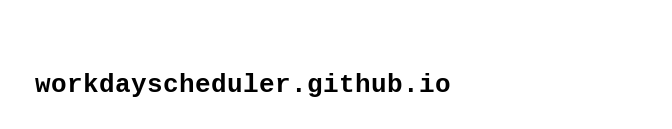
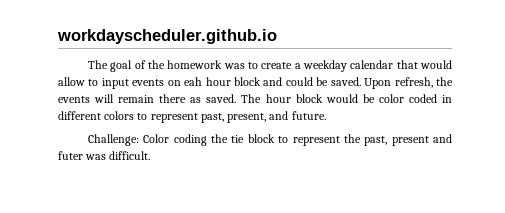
(451, 85) none -> [87,60,453,72] [58,77,454,89] [58,94,453,103] [58,111,326,123] [87,134,452,146] [58,151,151,160] // The goal of the homework was to create a weekday calendar that would allow to input events on eah hour block and could be saved. Upon refresh, the events will remain there as saved. The hour block would be color coded in different colors to represent past, present, and future. // Challenge: Color coding the tie block to represent the past, present and futer was difficult.

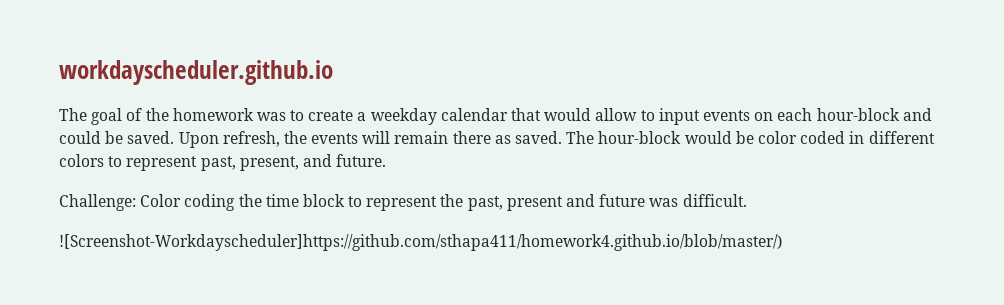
[184,77,261,86] eah hour block -> [777,108,900,121] each hour-block
[265,94,323,103] hour block -> [598,131,682,144] hour-block
[231,135,245,143] tie -> [265,194,299,207] time
[58,151,83,160] futer -> [599,194,646,207] future
(151, 155) none -> [59,234,782,251] // ![Screenshot-Workdayscheduler]https://github.com/sthapa411/homework4.github.io/blob/master/)

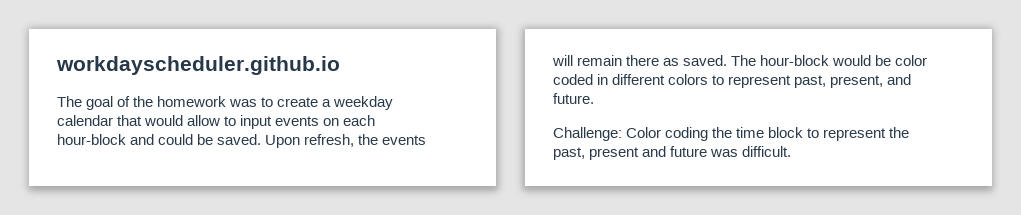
[59,234,782,251] // ![Screenshot-Workdayscheduler]https://github.com/sthapa411/homework4.github.io/blob/master/) -> (792, 151) none

